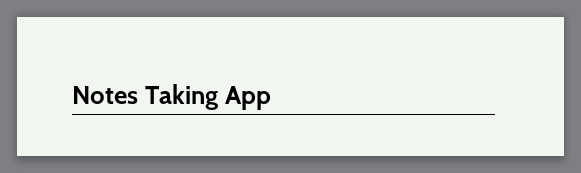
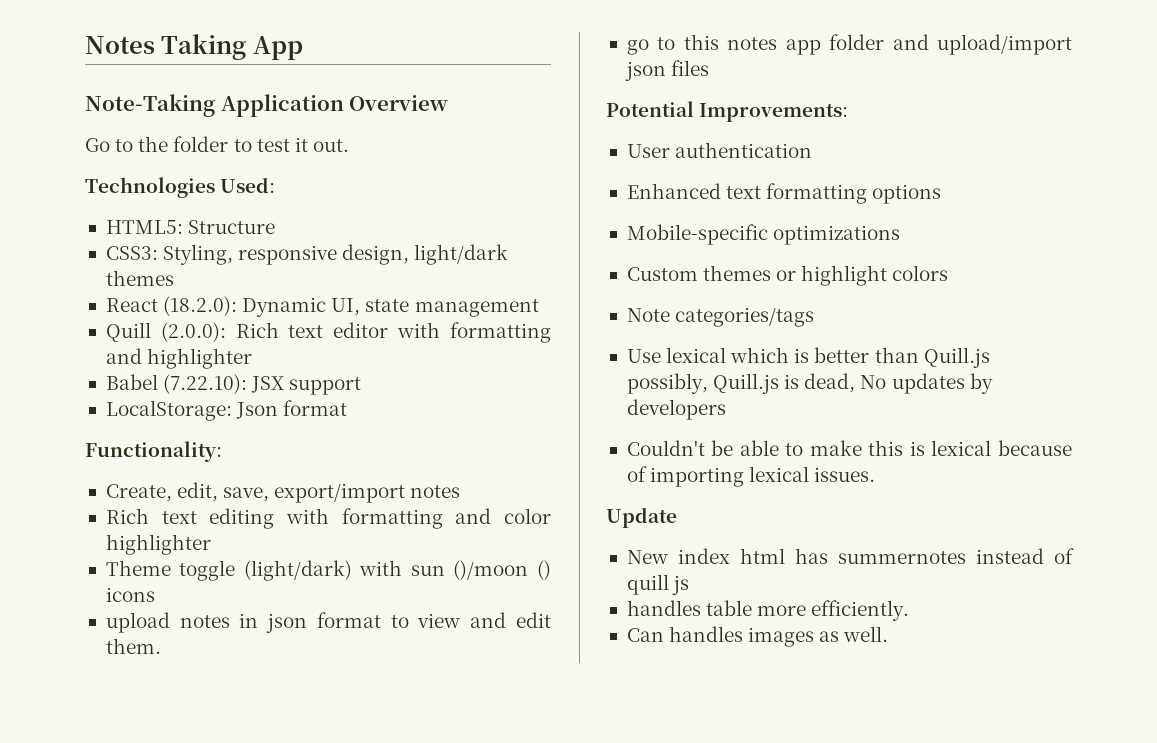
(272, 98) none -> [85,94,449,117] [85,136,349,152] [85,177,276,198] [105,220,276,234] [105,244,509,265] [105,270,174,286] [105,296,539,317] [105,322,552,343] [105,348,253,369] [105,374,362,395] [105,400,348,421] [85,441,222,462] [105,482,461,503] [105,508,551,529] [105,534,211,555] [105,560,551,581] [105,587,155,602] [105,612,551,633] [105,638,161,654] [626,34,1072,55] [624,60,710,81] [606,101,849,122] [626,142,813,158] [626,183,942,204] [626,224,901,245] [626,265,949,286] [626,307,815,327] [626,347,990,368] [626,373,993,394] [626,399,726,420] [626,440,1072,456] [626,466,876,487] [606,507,677,528] [626,548,1074,564] [626,574,690,595] [626,600,910,621] [626,626,889,647] // Note-Taking Application Overview // Go to the folder to test it out. // Technologies Used: // HTML5: Structure // CSS3: Styling, responsive design, light/dark themes // React (18.2.0): Dynamic UI, state management // Quill (2.0.0): Rich text editor with formatting and highlighter // Babel (7.22.10): JSX support // LocalStorage: Json format // Functionality: // Create, edit, save, export/import notes // Rich text editing with formatting and color highlighter // Theme toggle (light/dark) with sun ()/moon () icons // upload notes in json format to view and edit them. // go to this notes app folder and upload/import json files // Potential Improvements: // User authentication // Enhanced text formatting options // Mobile-specific optimizations // Custom themes or highlight colors // Note categories/tags // Use lexical which is better than Quill.js possibly, Quill.js is dead, No updates by developers // Couldn't be able to make this is lexical because of importing lexical issues. // Update // New index html has summernotes instead of quill js // handles table more efficiently. // Can handles images as well.

